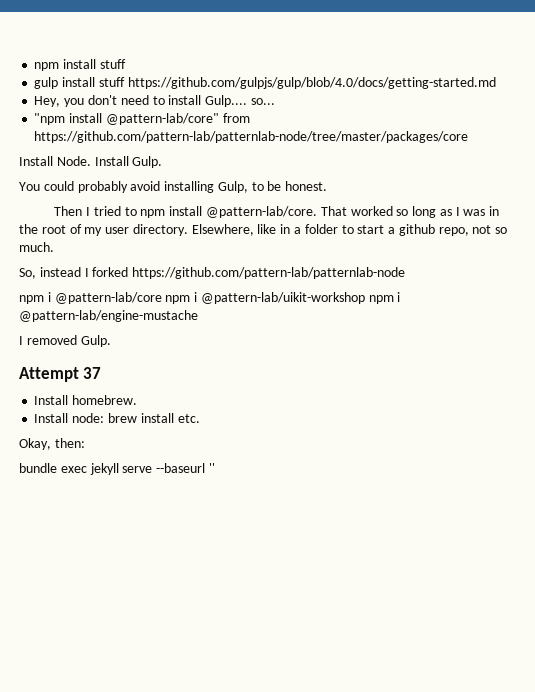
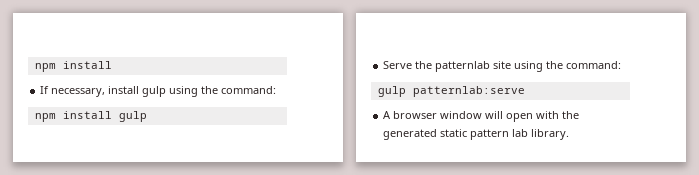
[34,59,126,71] [34,77,496,89] [34,95,275,107] [34,113,250,125] [34,131,469,143] [19,156,163,168] [19,181,328,193] [54,206,500,218] [19,224,508,236] [19,242,54,252] [19,267,406,279] [19,292,401,304] [19,310,198,322] [19,335,111,347] [19,367,102,382] [34,395,138,405] [34,413,200,423] [19,438,85,450] [19,463,215,475] npm install stuff // gulp install stuff https://github.com/gulpjs/gulp/blob/4.0/docs/getting-started.md // Hey, you don't need to install Gulp.... so... // "npm install @pattern-lab/core" from https://github.com/pattern-lab/patternlab-node/tree/master/packages/core // Install Node. Install Gulp. // You could probably avoid installing Gulp, to be honest. // Then I tried to npm install @pattern-lab/core. That worked so long as I was in the root of my user directory. Elsewhere, like in a folder to start a github repo, not so much. // So, instead I forked https://github.com/pattern-lab/patternlab-node // npm i @pattern-lab/core npm i @pattern-lab/uikit-workshop npm i @pattern-lab/engine-mustache // I removed Gulp. // Attempt 37 // Install homebrew. // Install node: brew install etc. // Okay, then: // bundle exec jekyll serve --baseurl '' -> [34,61,112,72] [40,86,277,97] [34,111,147,122] [383,61,622,72] [377,86,525,97] [383,111,580,122] [383,129,570,140] npm install // If necessary, install gulp using the command: // npm install gulp // Serve the patternlab site using the command: // gulp patternlab:serve // A browser window will open with the generated static pattern lab library.

